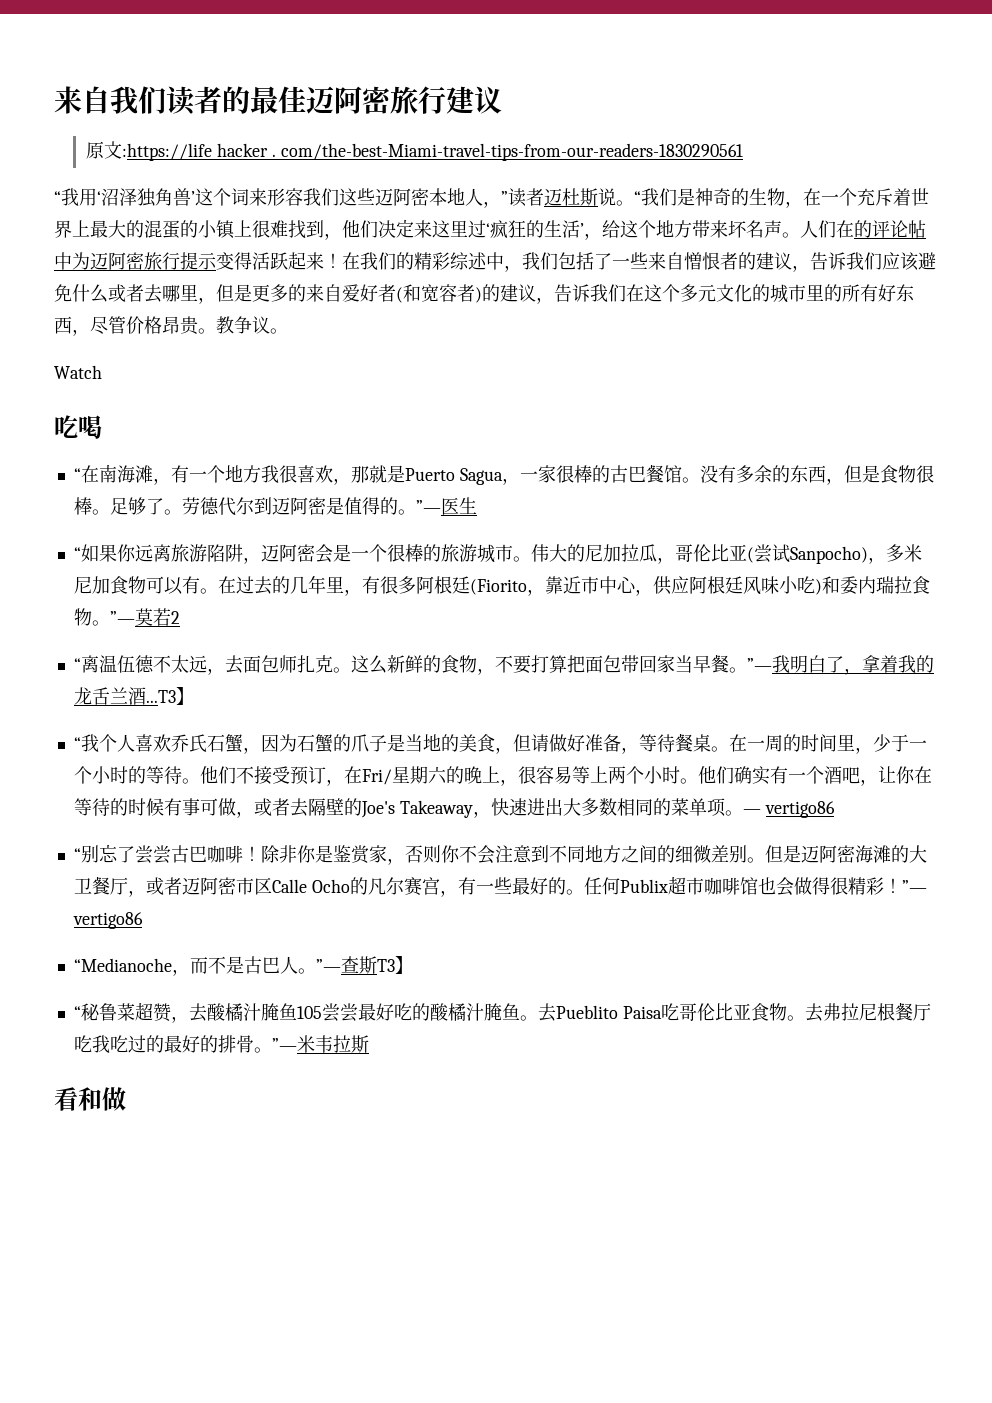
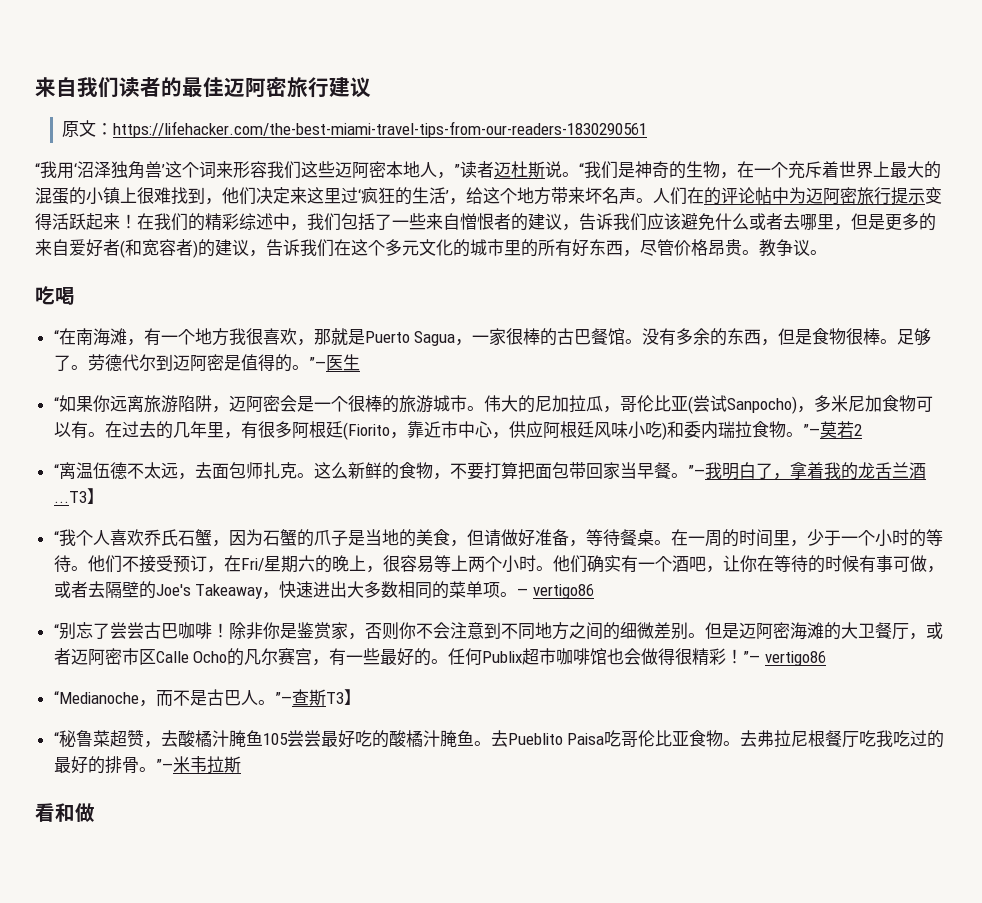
[121,143,743,161] :https://life hacker . com/the-best-Miami-travel-tips-from-our-readers-1830290561 -> [96,121,648,138] ：https://lifehacker.com/the-best-miami-travel-tips-from-our-readers-1830290561
[54,365,102,379] // Watch -> (827, 252) none

